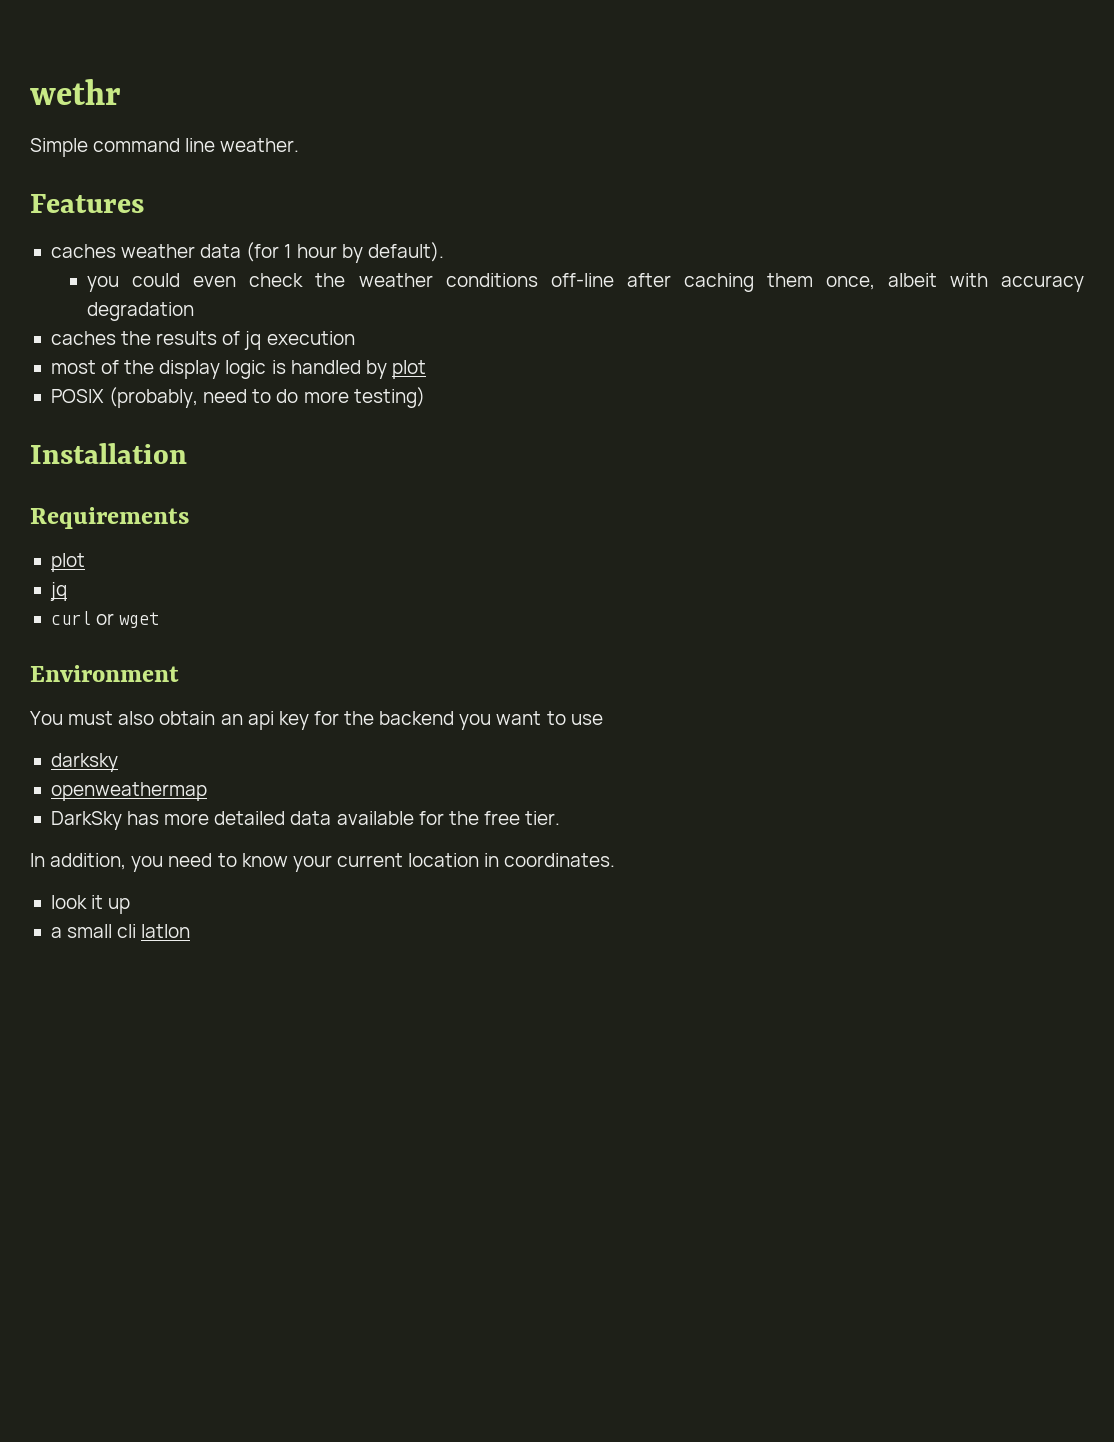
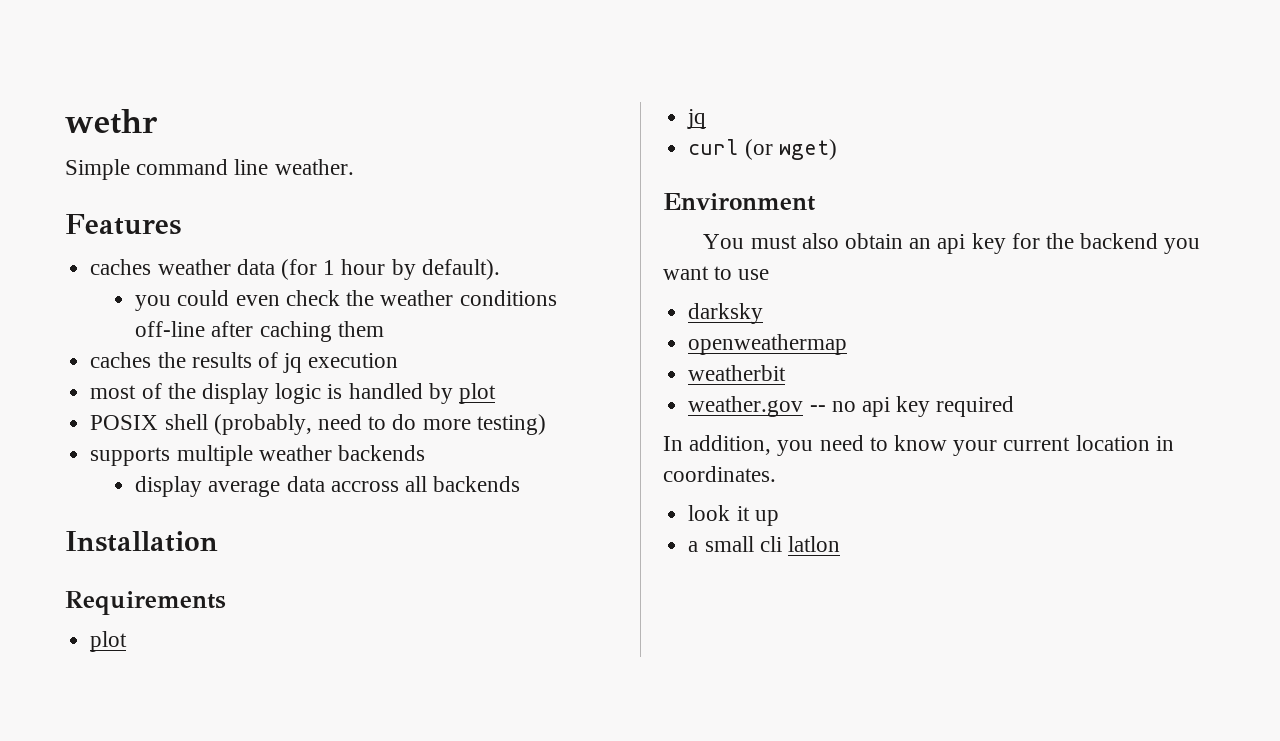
[825,273,1084,292] [87,302,195,321] once, albeit with accuracy degradation -> (384, 329) none
(104, 396) none -> [164,414,208,430] shell
(425, 397) none -> [90,445,425,466] [135,476,521,497] // supports multiple weather backends // display average data accross all backends
[96,612,160,628] or wget -> [744,139,837,160] (or wget)
[50,811,561,830] DarkSky has more detailed data available for the free tier. -> [688,365,787,381] [688,396,1015,417] weatherbit // weather.gov -- no api key required

